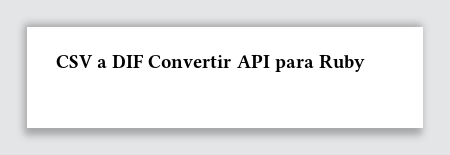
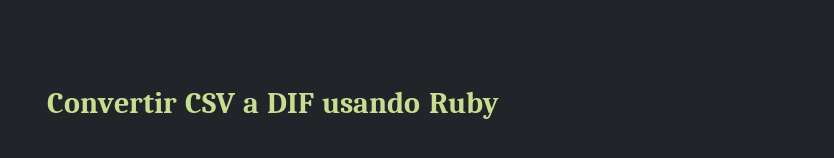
(56, 61) none -> [47,92,177,113] Convertir
[148,54,314,72] Convertir API para -> [322,91,421,113] usando

